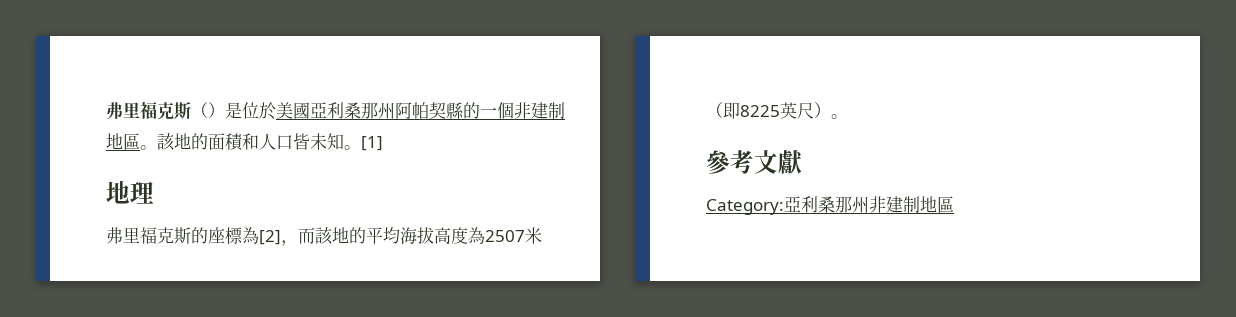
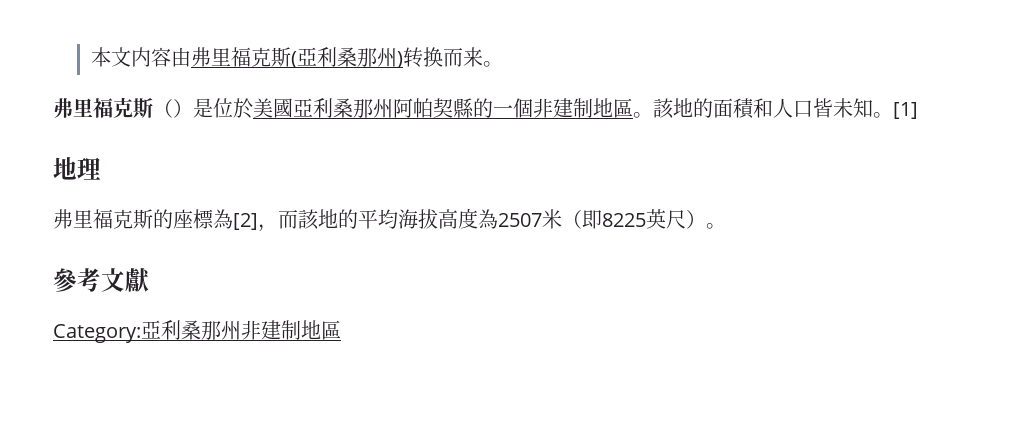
(106, 111) none -> [90,47,503,68] 本文内容由弗里福克斯(亞利桑那州)转换而来。 //

